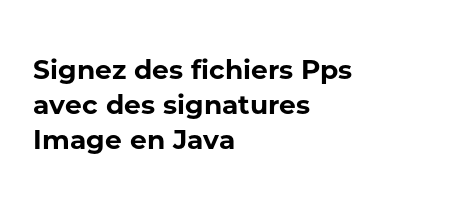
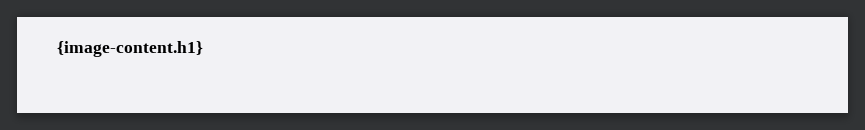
[33,58,352,84] [33,93,310,119] [33,130,235,154] Signez des fichiers Pps avec des signatures Image en Java -> [57,41,203,57] {image-content.h1}

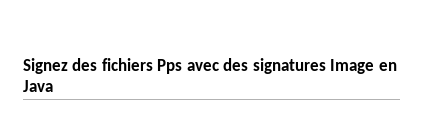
[57,41,203,57] {image-content.h1} -> [23,58,397,74] [23,80,53,92] Signez des fichiers Pps avec des signatures Image en Java

